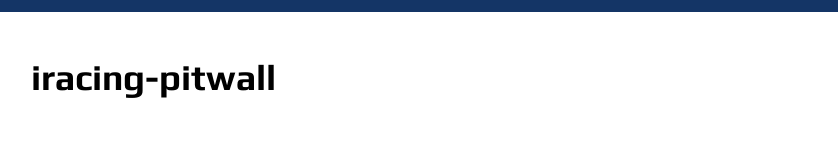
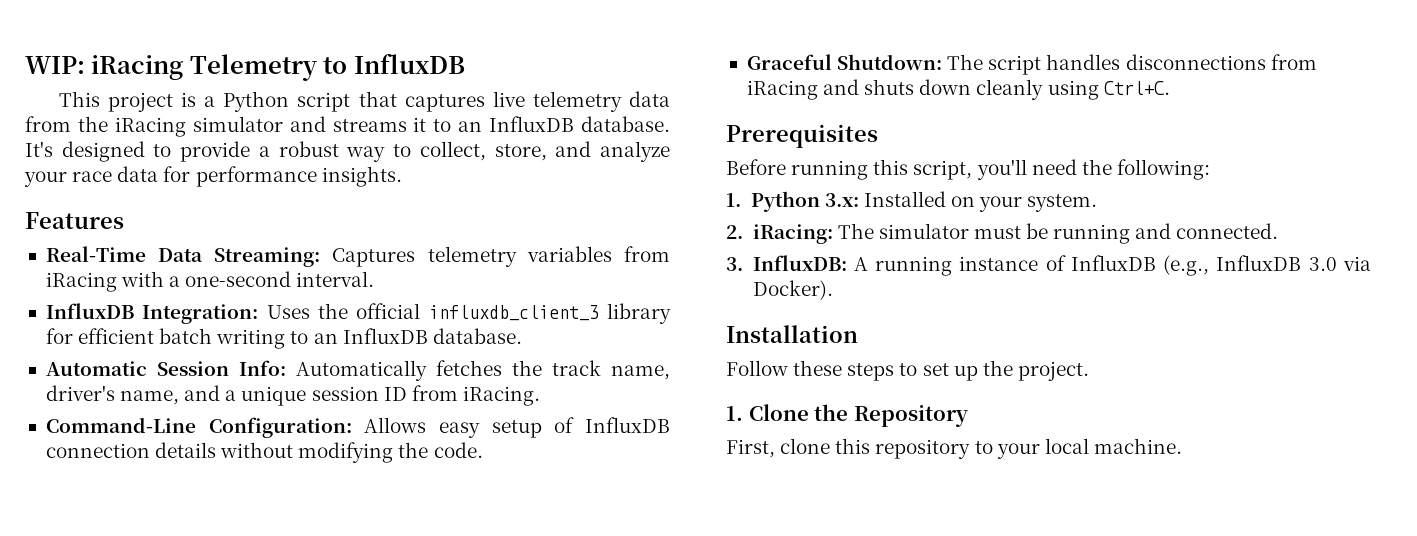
[31,64,276,98] iracing-pitwall -> [25,53,465,81] [58,91,670,112] [25,116,670,137] [25,141,671,162] [24,166,402,187] [25,212,124,229] [45,246,670,267] [45,271,375,292] [45,303,672,324] [45,328,522,349] [45,360,671,381] [45,385,540,406] [45,417,671,438] [45,442,483,463] [746,54,1317,75] [746,79,1170,100] [726,124,878,148] [726,159,1210,180] [726,191,1098,212] [726,223,1279,244] [726,255,1371,276] [752,280,833,300] [726,325,858,343] [726,360,1089,381] [726,404,968,427] [726,438,1182,459] WIP: iRacing Telemetry to InfluxDB // This project is a Python script that captures live telemetry data from the iRacing simulator and streams it to an InfluxDB database. It's designed to provide a robust way to collect, store, and analyze your race data for performance insights. // Features // Real-Time Data Streaming: Captures telemetry variables from iRacing with a one-second interval. // InfluxDB Integration: Uses the official influxdb_client_3 library for efficient batch writing to an InfluxDB database. // Automatic Session Info: Automatically fetches the track name, driver's name, and a unique session ID from iRacing. // Command-Line Configuration: Allows easy setup of InfluxDB connection details without modifying the code. // Graceful Shutdown: The script handles disconnections from iRacing and shuts down cleanly using Ctrl+C. // Prerequisites // Before running this script, you'll need the following: // 1. Python 3.x: Installed on your system. // 2. iRacing: The simulator must be running and connected. // 3. InfluxDB: A running instance of InfluxDB (e.g., InfluxDB 3.0 via Docker). // Installation // Follow these steps to set up the project. // 1. Clone the Repository // First, clone this repository to your local machine.

